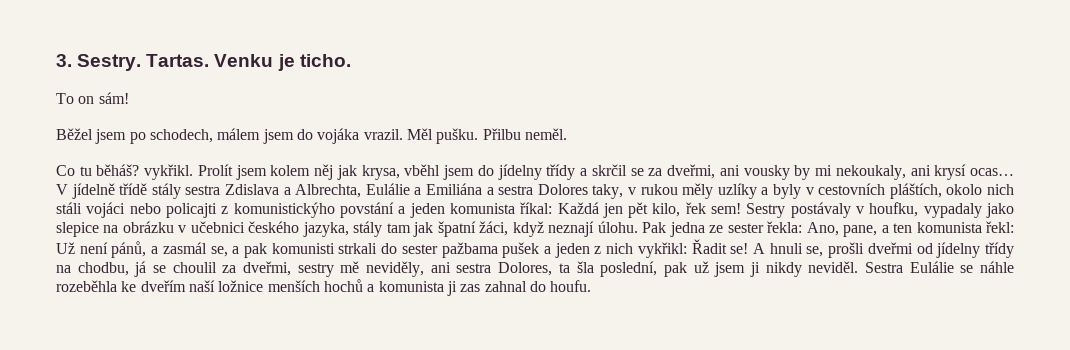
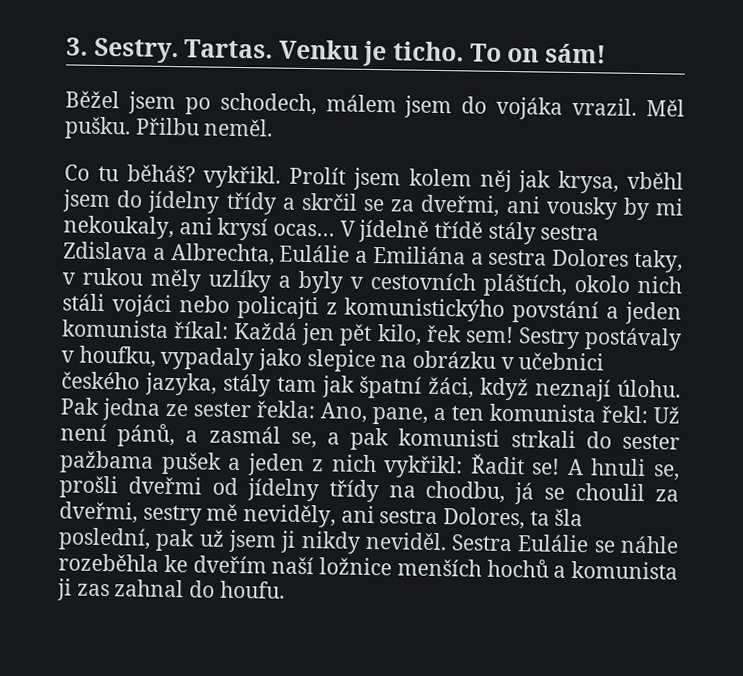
(351, 60) // -> (465, 51) none

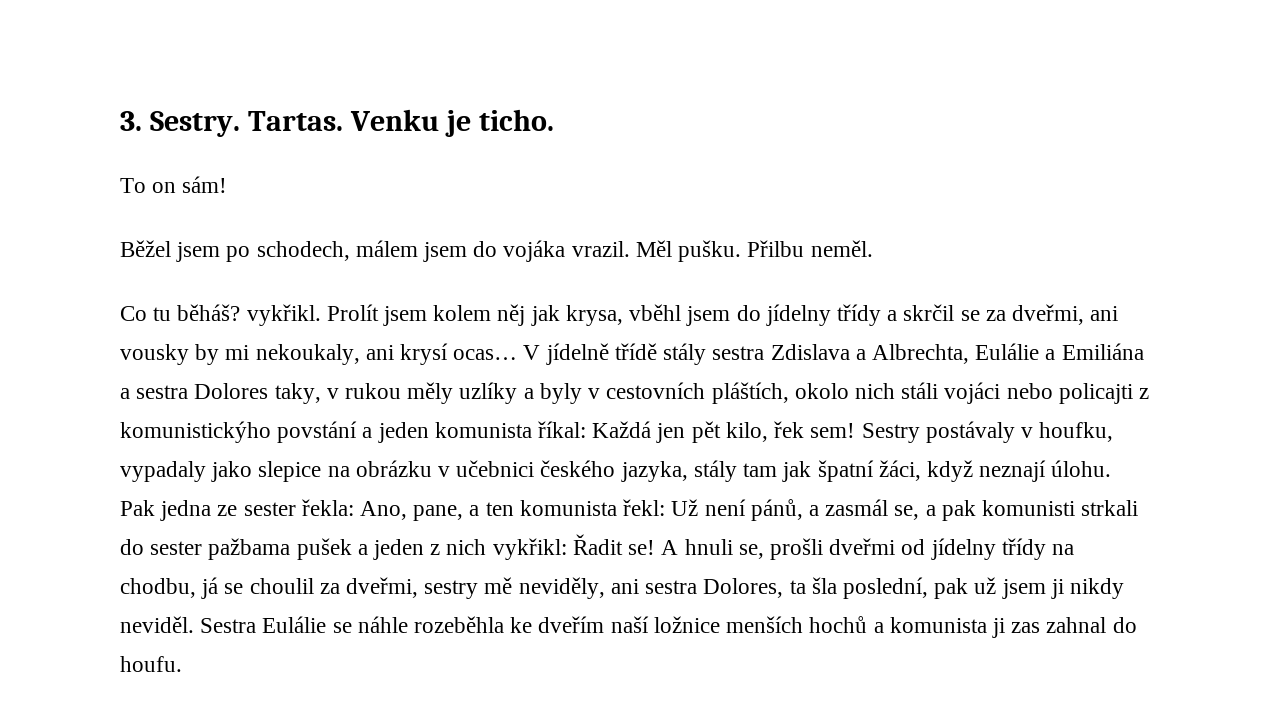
(465, 51) none -> (554, 120) //

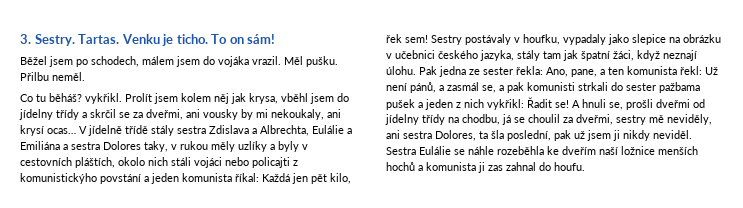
(554, 120) // -> (208, 39) none

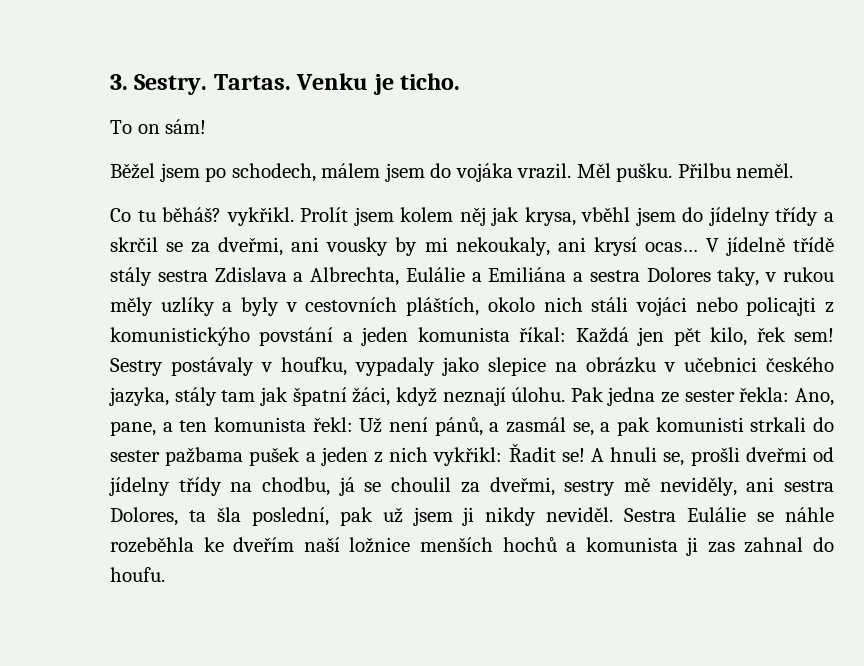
(208, 39) none -> (461, 81) //

